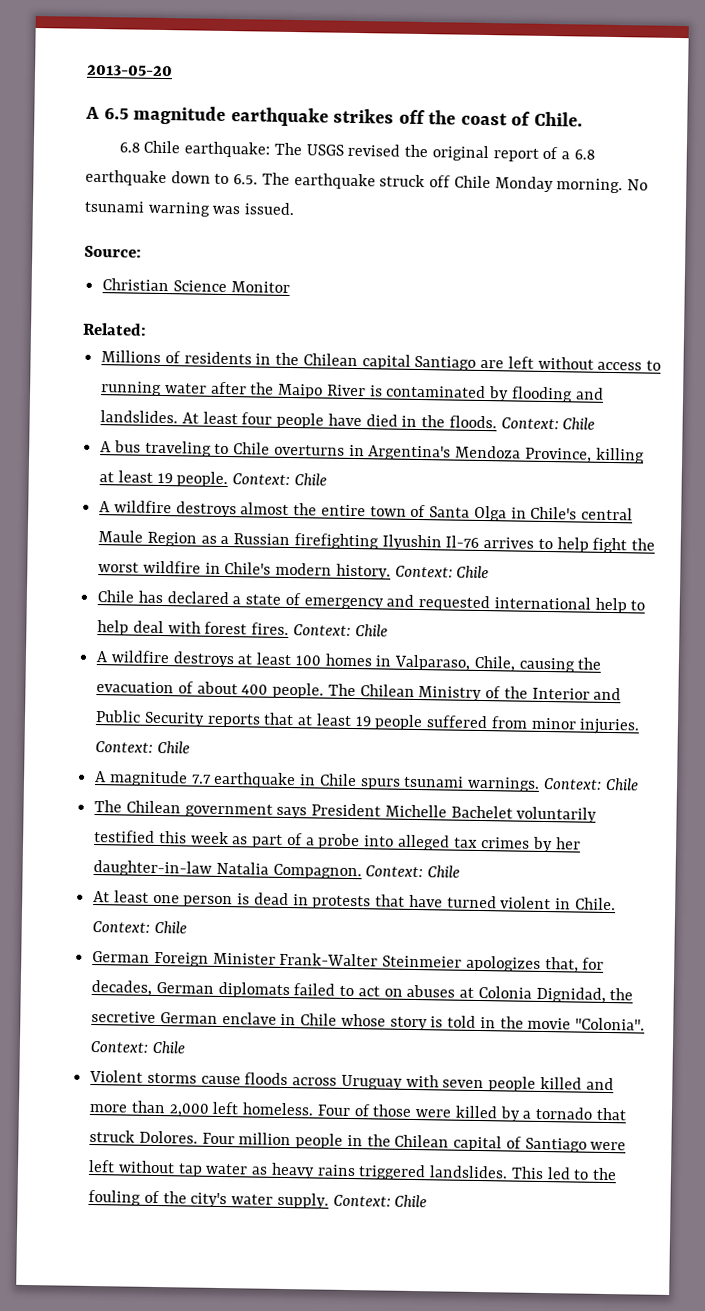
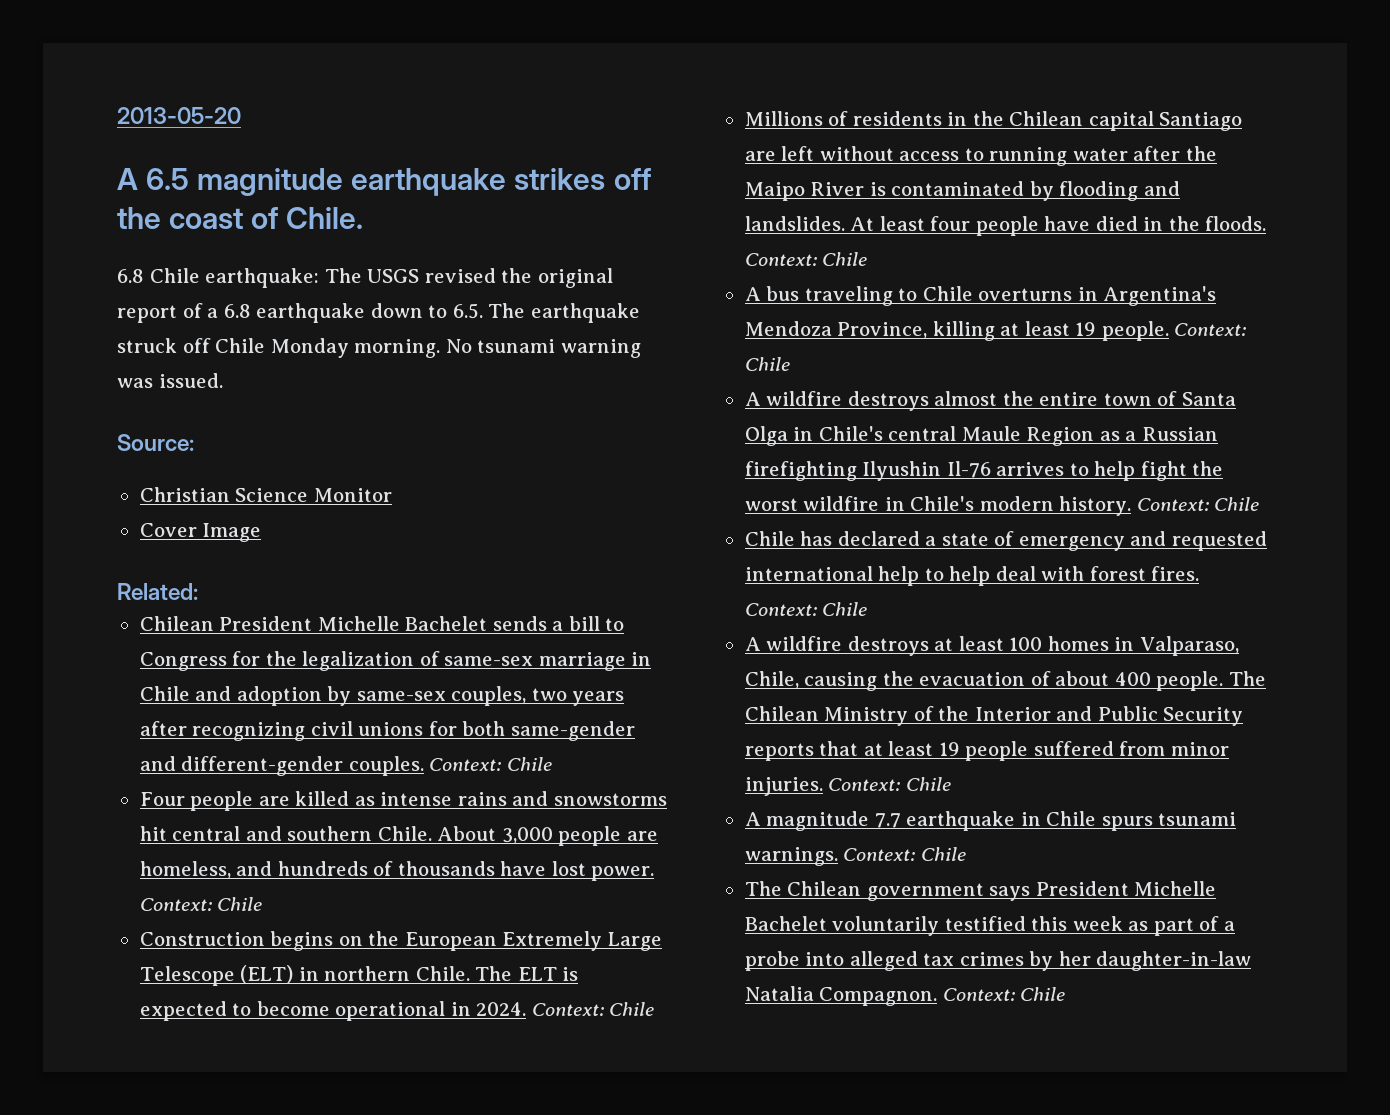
(290, 287) none -> [139,523,262,542] // Cover Image
(147, 329) none -> [139,616,625,631] [139,651,652,671] [139,686,625,706] [139,721,635,741] [139,756,552,776] [139,791,667,811] [139,826,658,846] [139,861,655,881] [139,897,263,911] [139,931,662,951] [139,965,579,986] [139,1001,655,1021] // Chilean President Michelle Bachelet sends a bill to Congress for the legalization of same-sex marriage in Chile and adoption by same-sex couples, two years after recognizing civil unions for both same-gender and different-gender couples. Context: Chile // Four people are killed as intense rains and snowstorms hit central and southern Chile. About 3,000 people are homeless, and hundreds of thousands have lost power. Context: Chile // Construction begins on the European Extremely Large Telescope (ELT) in northern Chile. The ELT is expected to become operational in 2024. Context: Chile
[93,890,616,911] [92,920,187,934] [92,950,605,973] [91,979,634,1003] [91,1010,645,1031] [90,1040,185,1054] [89,1069,614,1092] [89,1100,626,1122] [89,1129,627,1153] [88,1159,617,1181] [88,1189,428,1209] // At least one person is dead in protests that have turned violent in Chile. Context: Chile // German Foreign Minister Frank-Walter Steinmeier apologizes that, for decades, German diplomats failed to act on abuses at Colonia Dignidad, the secretive German enclave in Chile whose story is told in the movie ''Colonia''. Context: Chile // Violent storms cause floods across Uruguay with seven people killed and more than 2,000 left homeless. Four of those were killed by a tornado that struck Dolores. Four million people in the Chilean capital of Santiago were left without tap water as heavy rains triggered landslides. This led to the fouling of the city's water supply. Context: Chile -> (1066, 994) none

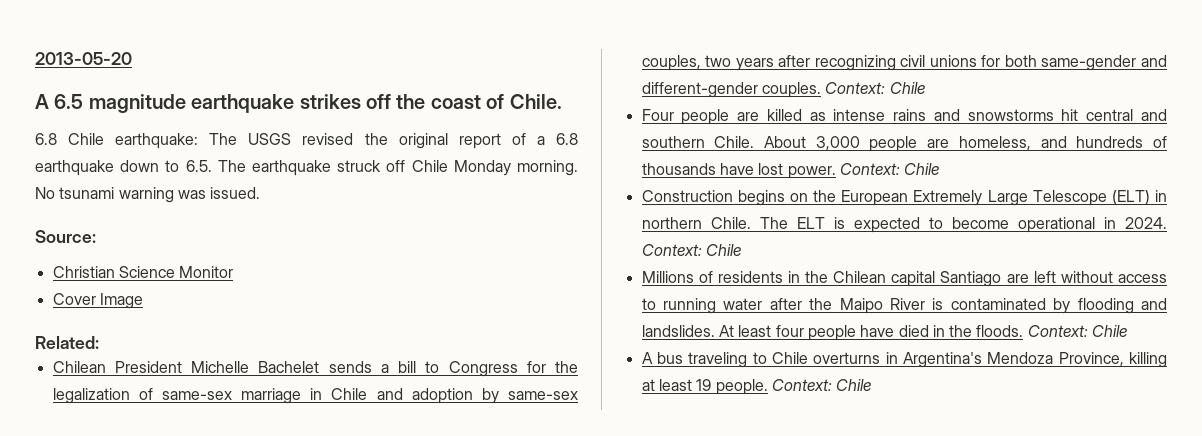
[744,391,1236,411] [744,426,1218,446] [744,461,1224,481] [744,496,1260,516] [744,531,1267,551] [744,566,1200,586] [744,602,868,616] [744,636,1239,656] [744,671,1266,691] [744,706,1244,726] [744,741,1229,761] [744,777,951,796] [744,811,1237,831] [744,847,966,866] [744,881,1217,901] [744,916,1235,936] [744,951,1252,971] [744,986,1066,1006] // A wildfire destroys almost the entire town of Santa Olga in Chile's central Maule Region as a Russian firefighting Ilyushin Il-76 arrives to help fight the worst wildfire in Chile's modern history. Context: Chile // Chile has declared a state of emergency and requested international help to help deal with forest fires. Context: Chile // A wildfire destroys at least 100 homes in Valparaso, Chile, causing the evacuation of about 400 people. The Chilean Ministry of the Interior and Public Security reports that at least 19 people suffered from minor injuries. Context: Chile // A magnitude 7.7 earthquake in Chile spurs tsunami warnings. Context: Chile // The Chilean government says President Michelle Bachelet voluntarily testified this week as part of a probe into alleged tax crimes by her daughter-in-law Natalia Compagnon. Context: Chile -> (872, 385) none

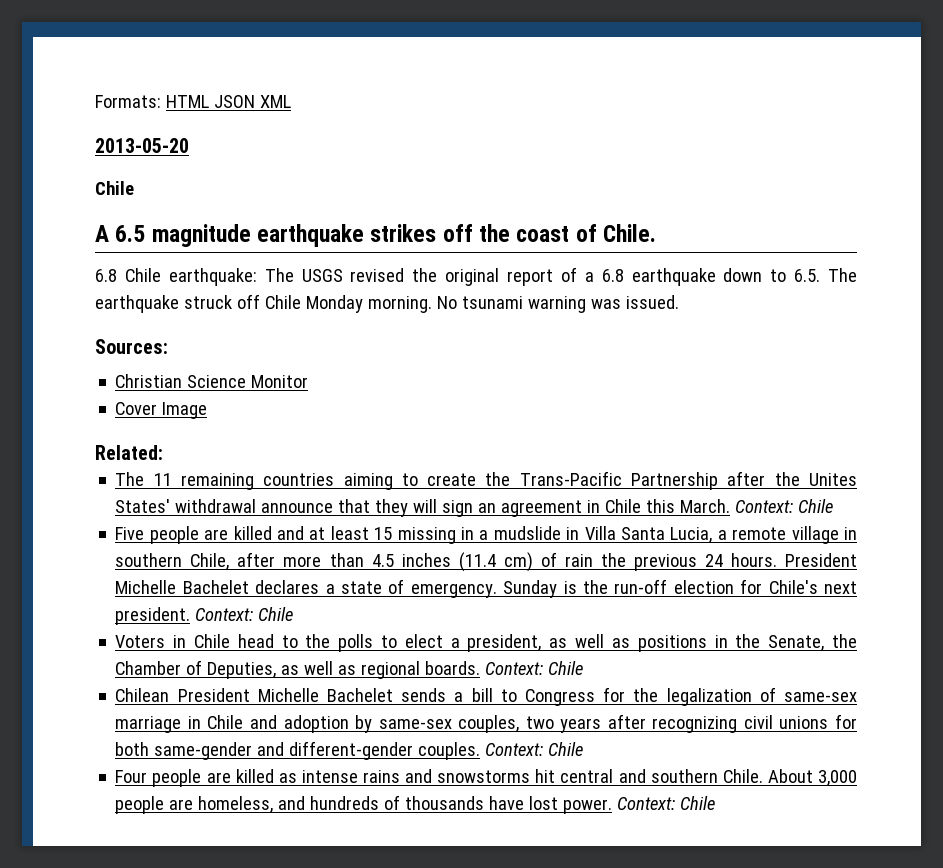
(35, 58) none -> [95,95,291,108] Formats: HTML JSON XML //
(132, 58) none -> [95,181,134,195] // Chile
[35,230,96,243] Source: -> [95,339,168,354] Sources:
(99, 342) none -> [115,471,857,490] [115,499,834,517] [115,526,858,544] [115,552,857,572] [115,579,857,598] [115,607,294,625] [115,634,857,652] [115,660,584,679] // The 11 remaining countries aiming to create the Trans-Pacific Partnership after the Unites States' withdrawal announce that they will sign an agreement in Chile this March. Context: Chile // Five people are killed and at least 15 missing in a mudslide in Villa Santa Lucia, a remote village in southern Chile, after more than 4.5 inches (11.4 cm) of rain the previous 24 hours. President Michelle Bachelet declares a state of emergency. Sunday is the run-off election for Chile's next president. Context: Chile // Voters in Chile head to the polls to elect a president, as well as positions in the Senate, the Chamber of Deputies, as well as regional boards. Context: Chile
[641,190,1167,206] [641,217,1167,233] [641,244,741,256] [641,271,1167,287] [641,298,1167,314] [641,325,1128,341] [641,352,1168,368] [641,379,872,395] // Construction begins on the European Extremely Large Telescope (ELT) in northern Chile. The ELT is expected to become operational in 2024. Context: Chile // Millions of residents in the Chilean capital Santiago are left without access to running water after the Maipo River is contaminated by flooding and landslides. At least four people have died in the floods. Context: Chile // A bus traveling to Chile overturns in Argentina's Mendoza Province, killing at least 19 people. Context: Chile -> (716, 803) none

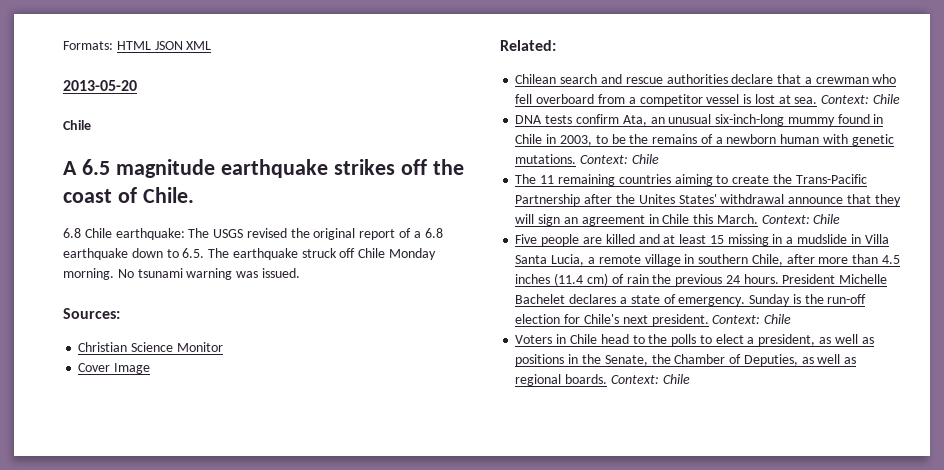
(163, 452) none -> [515,74,897,84] [515,94,900,106] [515,114,884,126] [515,134,894,146] [515,154,659,164] // Chilean search and rescue authorities declare that a crewman who fell overboard from a competitor vessel is lost at sea. Context: Chile // DNA tests confirm Ata, an unusual six-inch-long mummy found in Chile in 2003, to be the remains of a newborn human with genetic mutations. Context: Chile
[115,687,857,706] [115,714,857,733] [115,741,584,760] [115,769,858,787] [115,795,716,814] // Chilean President Michelle Bachelet sends a bill to Congress for the legalization of same-sex marriage in Chile and adoption by same-sex couples, two years after recognizing civil unions for both same-gender and different-gender couples. Context: Chile // Four people are killed as intense rains and snowstorms hit central and southern Chile. About 3,000 people are homeless, and hundreds of thousands have lost power. Context: Chile -> (690, 379) none

